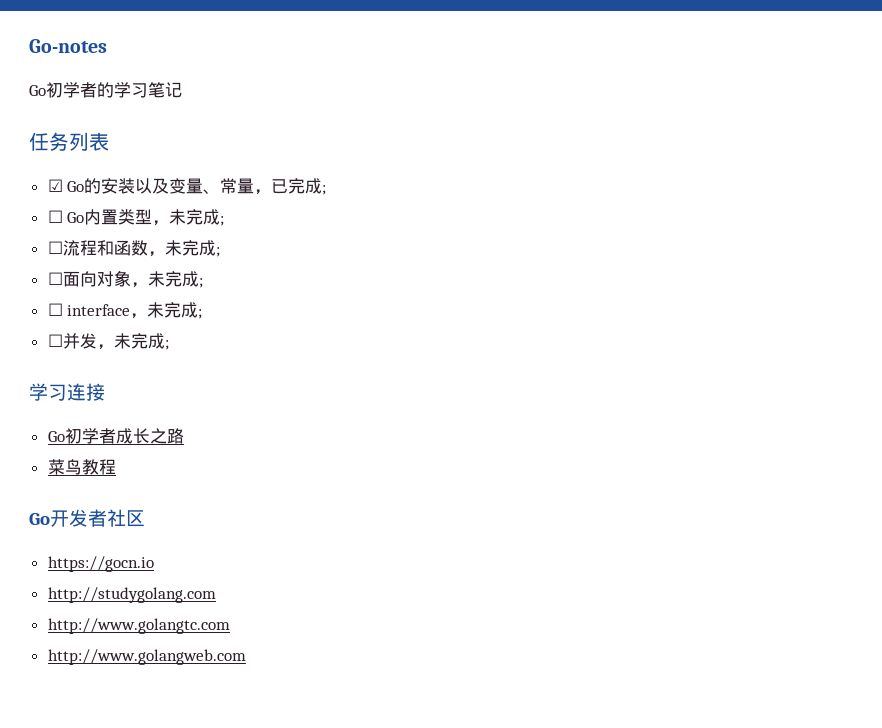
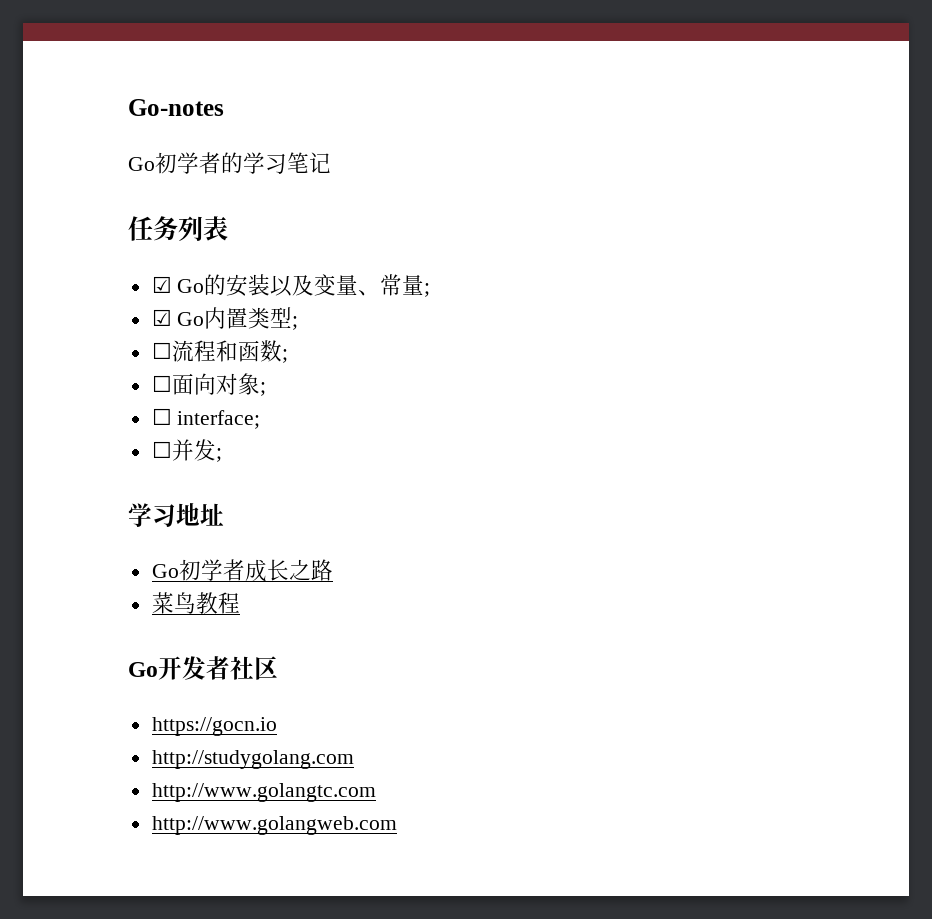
[254,178,327,195] [47,210,63,223] ，已完成; // ☐ -> [424,283,431,297] [151,309,172,326] ; // ☑
[152,209,221,226] ，未完成 -> (293, 317) none
[147,240,216,257] ，未完成 -> (282, 351) none
[130,271,203,288] [47,302,203,319] ，未完成; // ☐ interface，未完成; -> [259,382,266,396] [151,408,261,429] ; // ☐ interface;
[96,333,165,350] ，未完成 -> (216, 450) none
[67,383,105,401] 连接 -> [176,503,224,526] 地址

